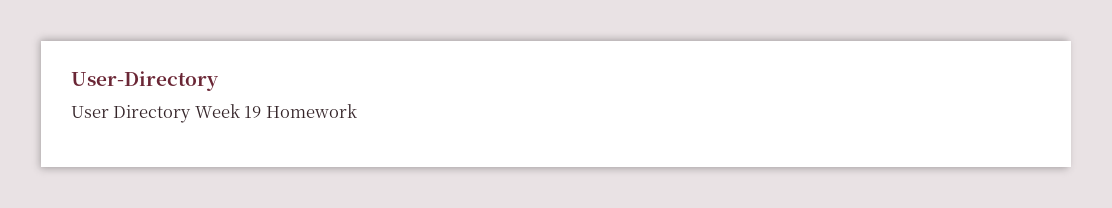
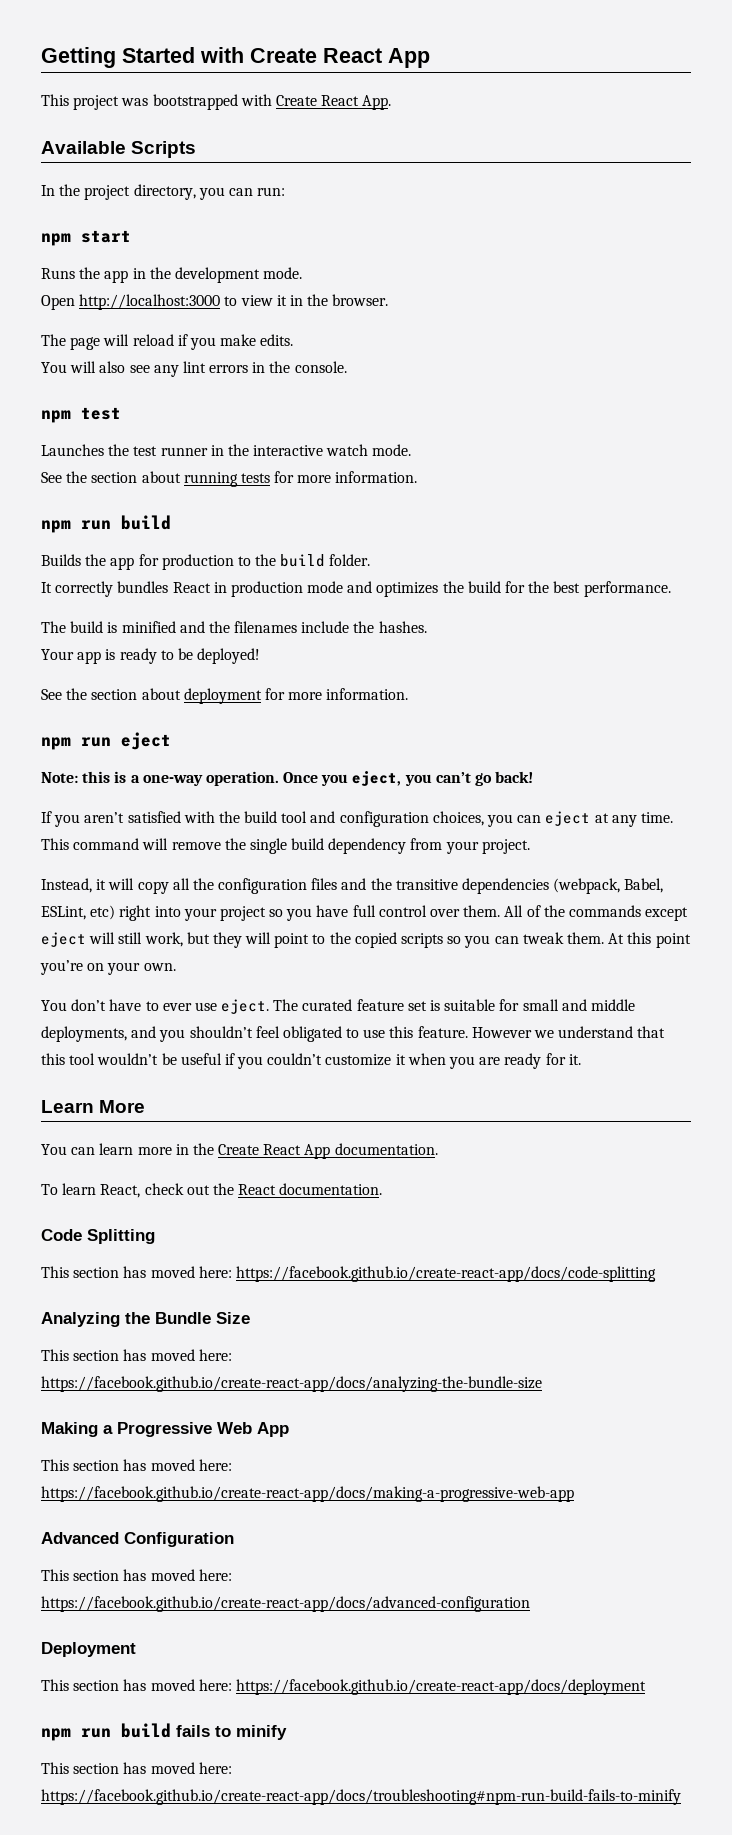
[71,71,219,91] [71,104,357,123] User-Directory // User Directory Week 19 Homework -> [41,47,430,68] [41,94,392,110] [41,141,197,158] [41,184,286,200] [41,230,131,246] [41,267,303,283] [41,294,389,310] [41,334,294,350] [41,361,347,377] [41,407,121,423] [41,444,412,456] [41,471,418,487] [41,515,171,533] [41,554,371,570] [41,581,671,597] [41,621,427,633] [41,648,261,664] [41,688,409,704] [41,732,171,750] [41,771,534,786] [41,811,673,827] [41,838,530,854] [41,878,664,894] [41,905,689,921] [41,932,691,948] [40,960,176,975] [41,999,635,1014] [41,1026,666,1042] [41,1053,581,1069] [41,1100,146,1113] [41,1143,438,1159] [41,1183,383,1198] [41,1229,155,1244] [41,1266,656,1282] [41,1312,250,1327] [41,1349,232,1361] [41,1376,542,1392] [41,1422,289,1437] [41,1459,232,1471] [41,1486,574,1502] [41,1532,234,1547] [41,1569,232,1581] [41,1596,530,1612] [41,1642,136,1657] [41,1679,646,1695] [41,1723,287,1741] [41,1762,232,1774] [41,1789,681,1805] Getting Started with Create React App // This project was bootstrapped with Create React App. // Available Scripts // In the project directory, you can run: // npm start // Runs the app in the development mode. // Open http://localhost:3000 to view it in the browser. // The page will reload if you make edits. // You will also see any lint errors in the console. // npm test // Launches the test runner in the interactive watch mode. // See the section about running tests for more information. // npm run build // Builds the app for production to the build folder. // It correctly bundles React in production mode and optimizes the build for the best performance. // The build is minified and the filenames include the hashes. // Your app is ready to be deployed! // See the section about deployment for more information. // npm run eject // Note: this is a one-way operation. Once you eject, you can’t go back! // If you aren’t satisfied with the build tool and configuration choices, you can eject at any time. This command will remove the single build dependency from your project. // Instead, it will copy all the configuration files and the transitive dependencies (webpack, Babel, ESLint, etc) right into your project so you have full control over them. All of the commands except eject will still work, but they will point to the copied scripts so you can tweak them. At this point you’re on your own. // You don’t have to ever use eject. The curated feature set is suitable for small and middle deployments, and you shouldn’t feel obligated to use this feature. However we understand that this tool wouldn’t be useful if you couldn’t customize it when you are ready for it. // Learn More // You can learn more in the Create React App documentation. // To learn React, check out the React documentation. // Code Splitting // This section has moved here: https://facebook.github.io/create-react-app/docs/code-splitting // Analyzing the Bundle Size // This section has moved here: https://facebook.github.io/create-react-app/docs/analyzing-the-bundle-size // Making a Progressive Web App // This section has moved here: https://facebook.github.io/create-react-app/docs/making-a-progressive-web-app // Advanced Configuration // This section has moved here: https://facebook.github.io/create-react-app/docs/advanced-configuration // Deployment // This section has moved here: https://facebook.github.io/create-react-app/docs/deployment // npm run build fails to minify // This section has moved here: https://facebook.github.io/create-react-app/docs/troubleshooting#npm-run-build-fails-to-minify

